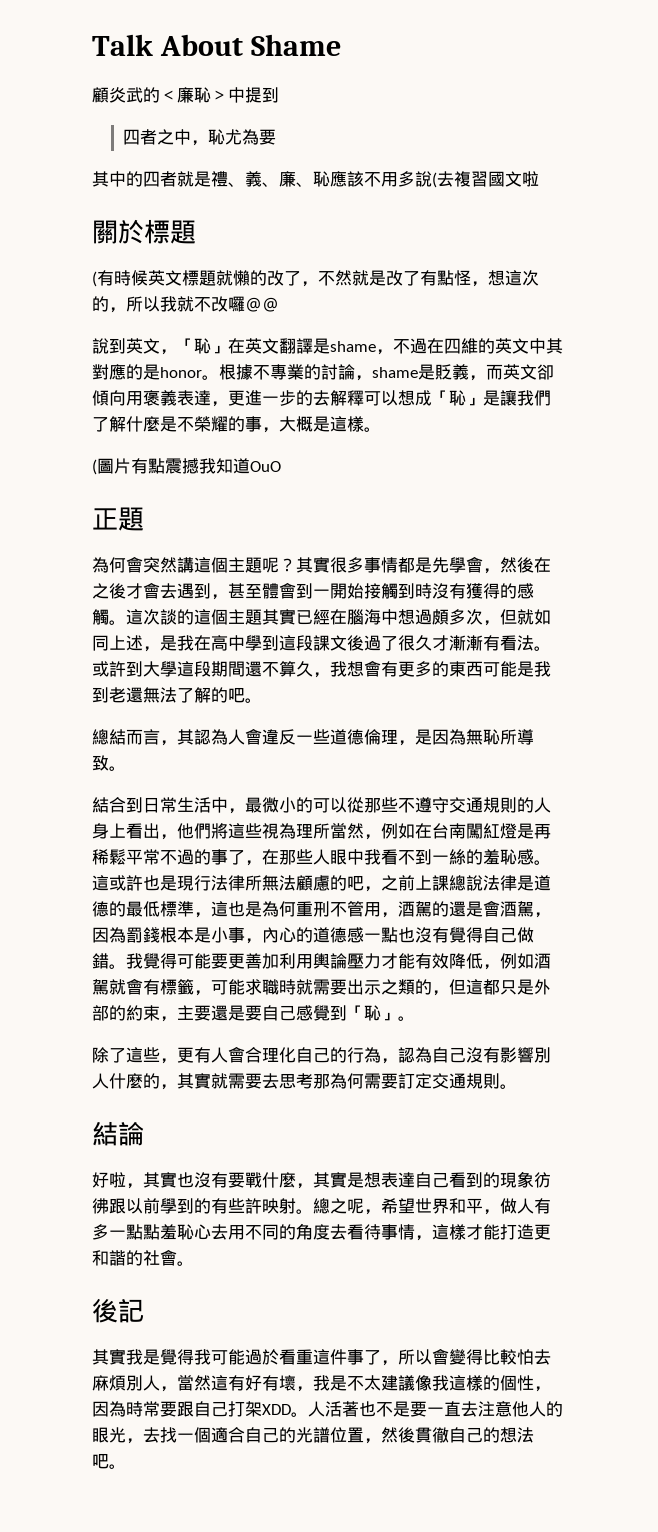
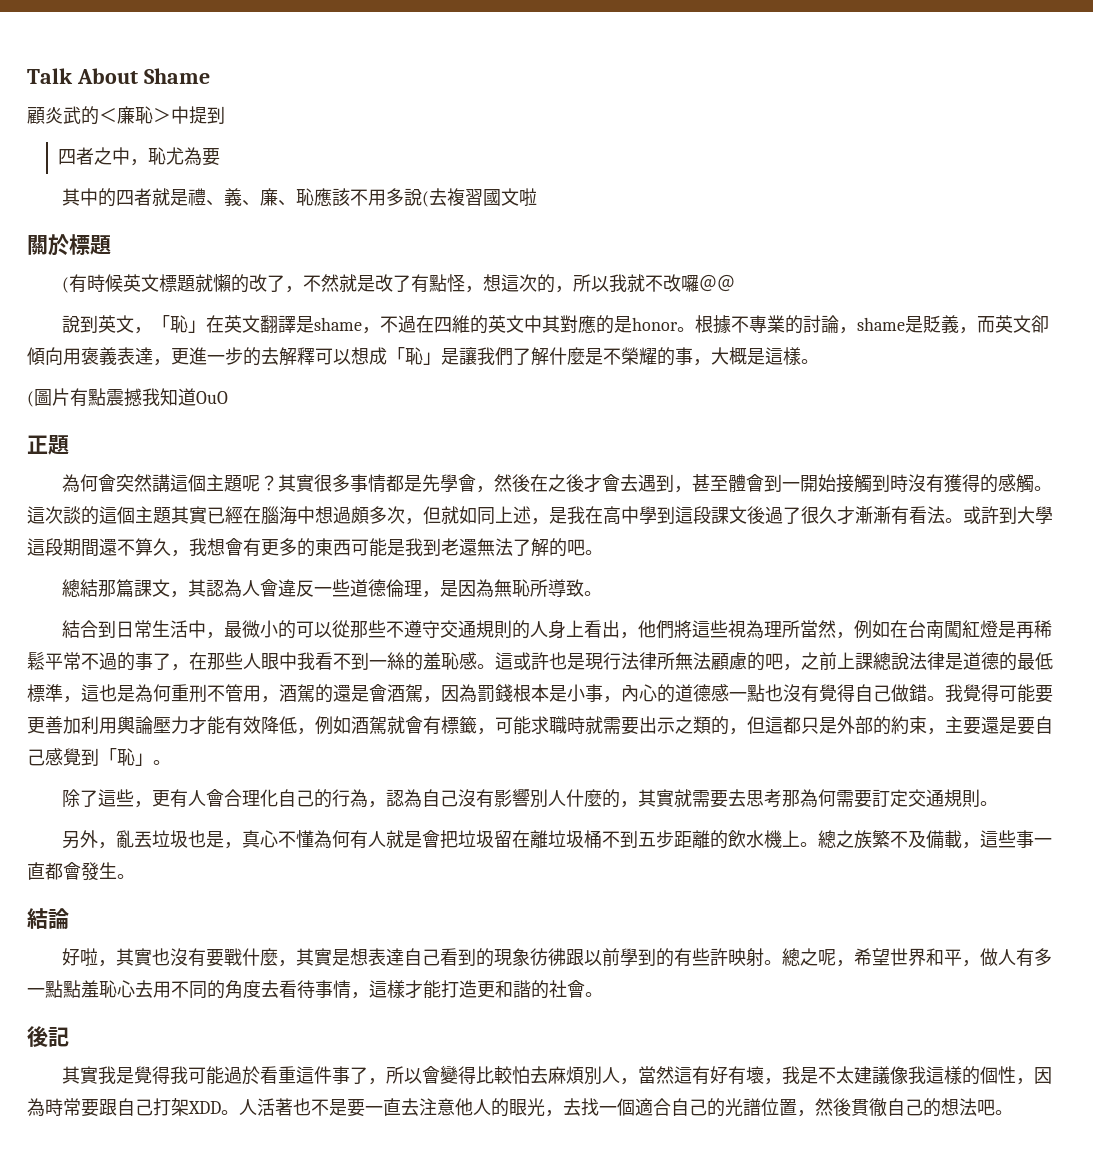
[126,729,160,745] 而言 -> [98,579,171,598] 那篇課文
(517, 1086) none -> [62,830,1053,849] [27,862,135,881] // 另外，亂丟垃圾也是，真心不懂為何有人就是會把垃圾留在離垃圾桶不到五步距離的飲水機上。總之族繁不及備載，這些事一直都會發生。

